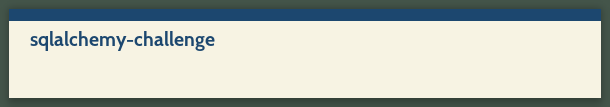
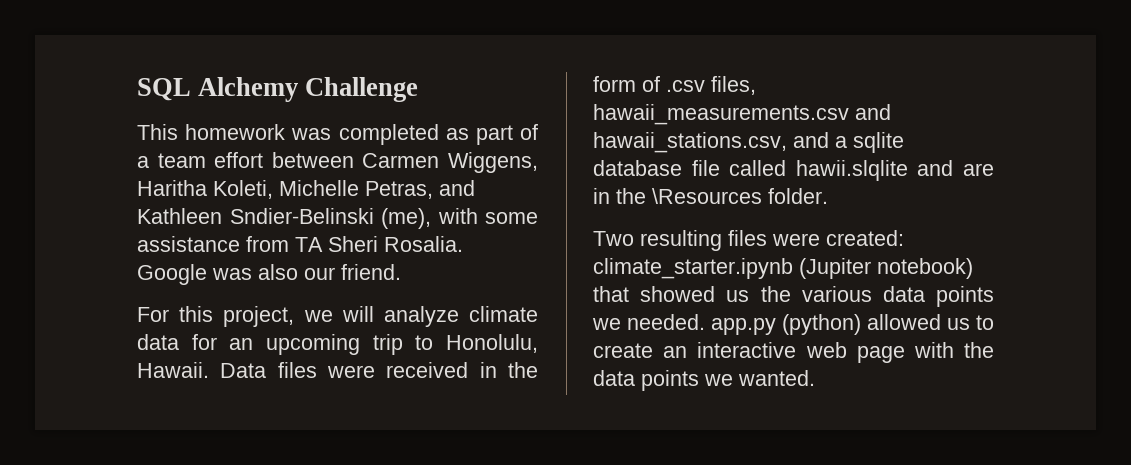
[30,31,215,51] sqlalchemy-challenge -> [137,77,419,102] [137,124,538,145] [137,152,538,173] [137,180,475,199] [137,208,538,229] [137,236,463,252] [137,264,401,285] [137,306,538,327] [137,334,538,355] [137,362,538,378] [593,76,756,95] [593,104,891,125] [593,132,904,153] [593,160,994,181] [593,188,828,204] [593,230,904,251] [593,258,973,279] [593,286,994,307] [592,314,994,335] [593,342,994,363] [593,370,815,391] SQL Alchemy Challenge // This homework was completed as part of a team effort between Carmen Wiggens, Haritha Koleti, Michelle Petras, and Kathleen Sndier-Belinski (me), with some assistance from TA Sheri Rosalia. Google was also our friend. // For this project, we will analyze climate data for an upcoming trip to Honolulu, Hawaii. Data files were received in the form of .csv files, hawaii_measurements.csv and hawaii_stations.csv, and a sqlite database file called hawii.slqlite and are in the \Resources folder. // Two resulting files were created: climate_starter.ipynb (Jupiter notebook) that showed us the various data points we needed. app.py (python) allowed us to create an interactive web page with the data points we wanted.

